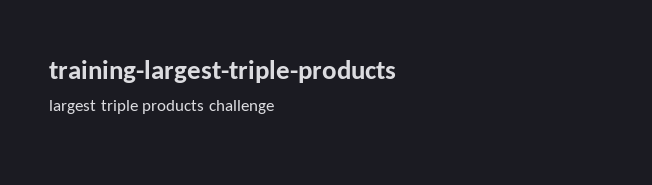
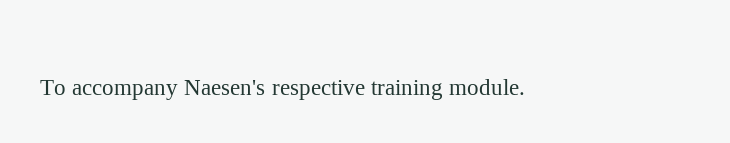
[49,60,396,83] [49,100,274,114] training-largest-triple-products // largest triple products challenge -> [40,79,526,100] To accompany Naesen's respective training module.

